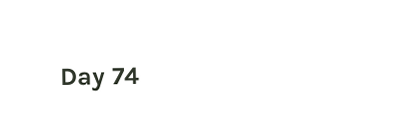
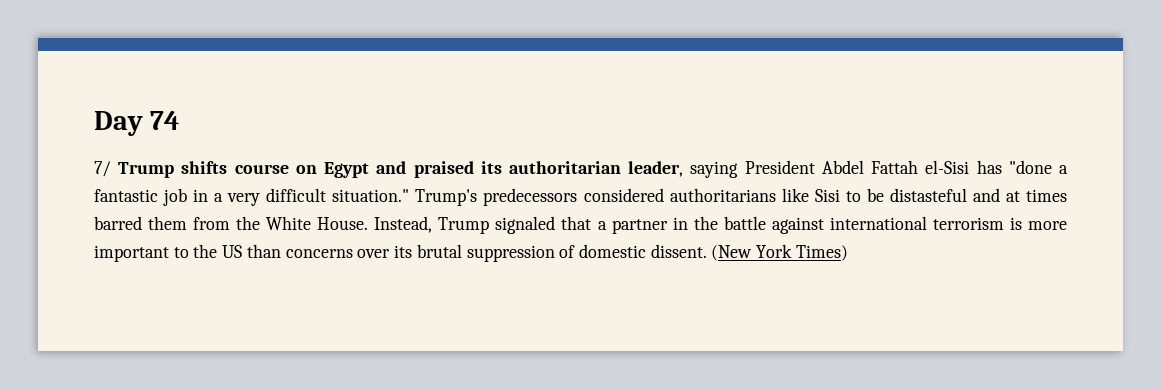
(140, 75) none -> [94,160,1068,178] [94,188,1067,206] [94,216,1068,234] [94,244,848,262] // 7/ Trump shifts course on Egypt and praised its authoritarian leader, saying President Abdel Fattah el-Sisi has "done a fantastic job in a very difficult situation." Trump's predecessors considered authoritarians like Sisi to be distasteful and at times barred them from the White House. Instead, Trump signaled that a partner in the battle against international terrorism is more important to the US than concerns over its brutal suppression of domestic dissent. (New York Times)

